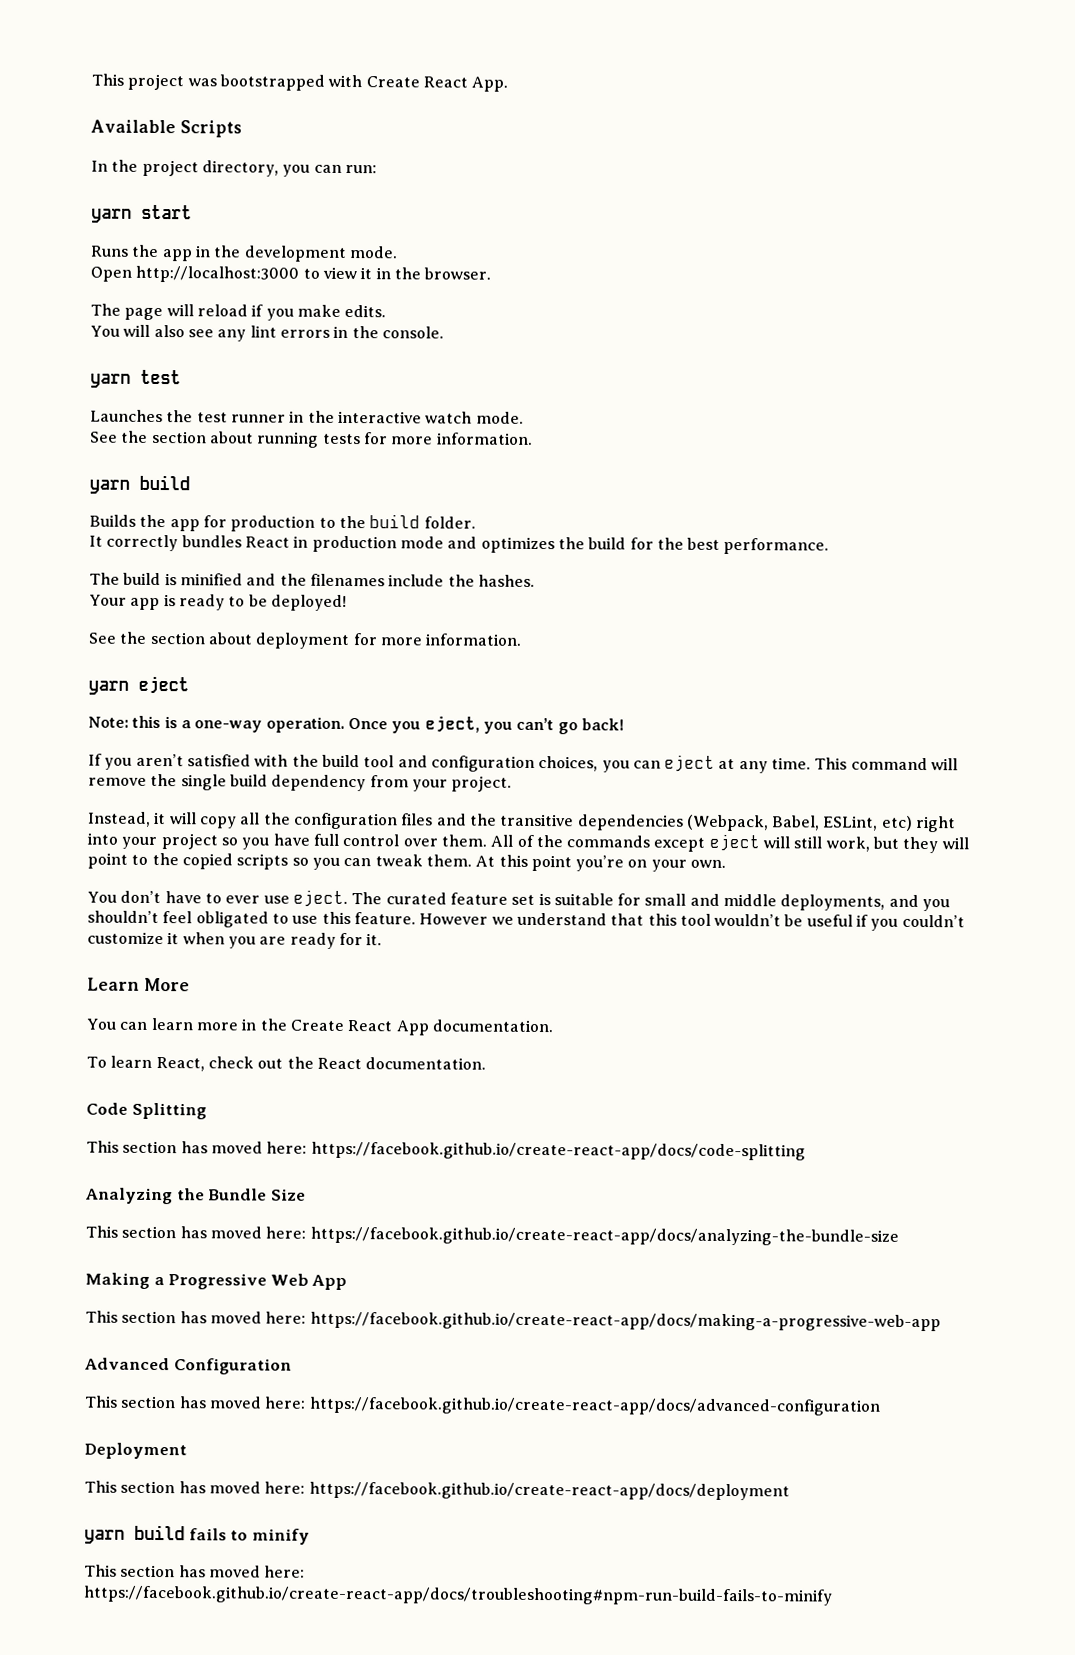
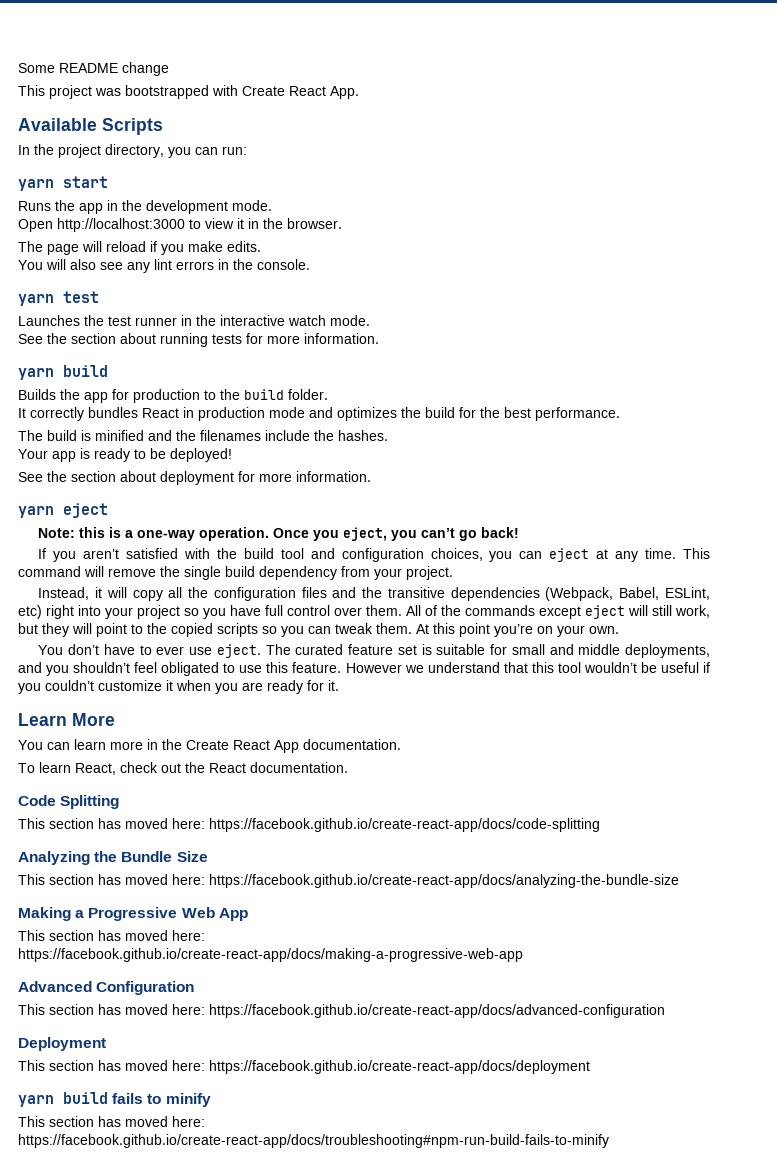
(91, 79) none -> [18,62,169,76] Some README change //

